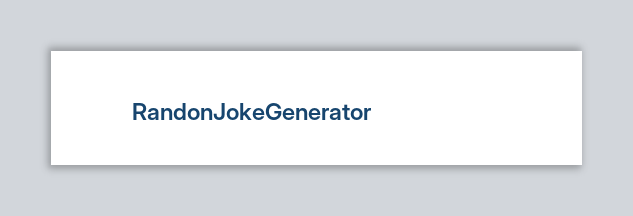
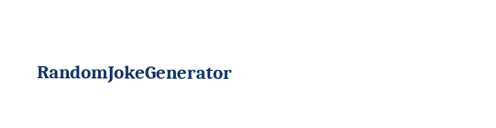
[132,103,371,120] RandonJokeGenerator -> [36,65,232,84] RandomJokeGenerator

